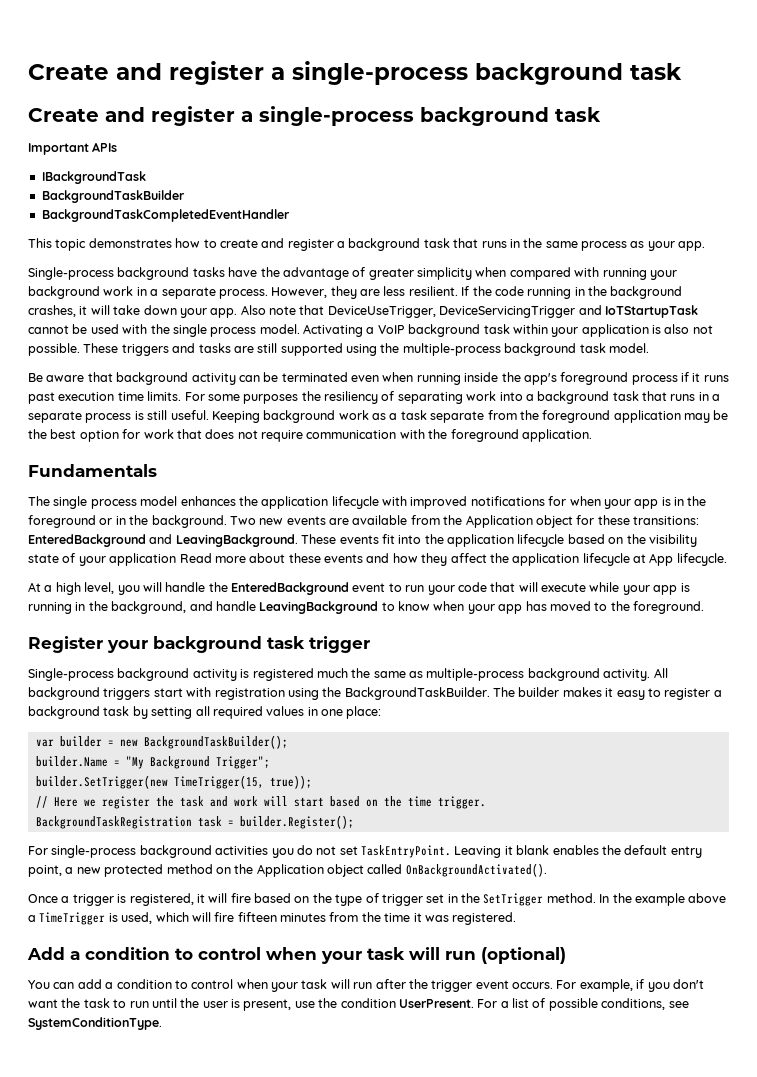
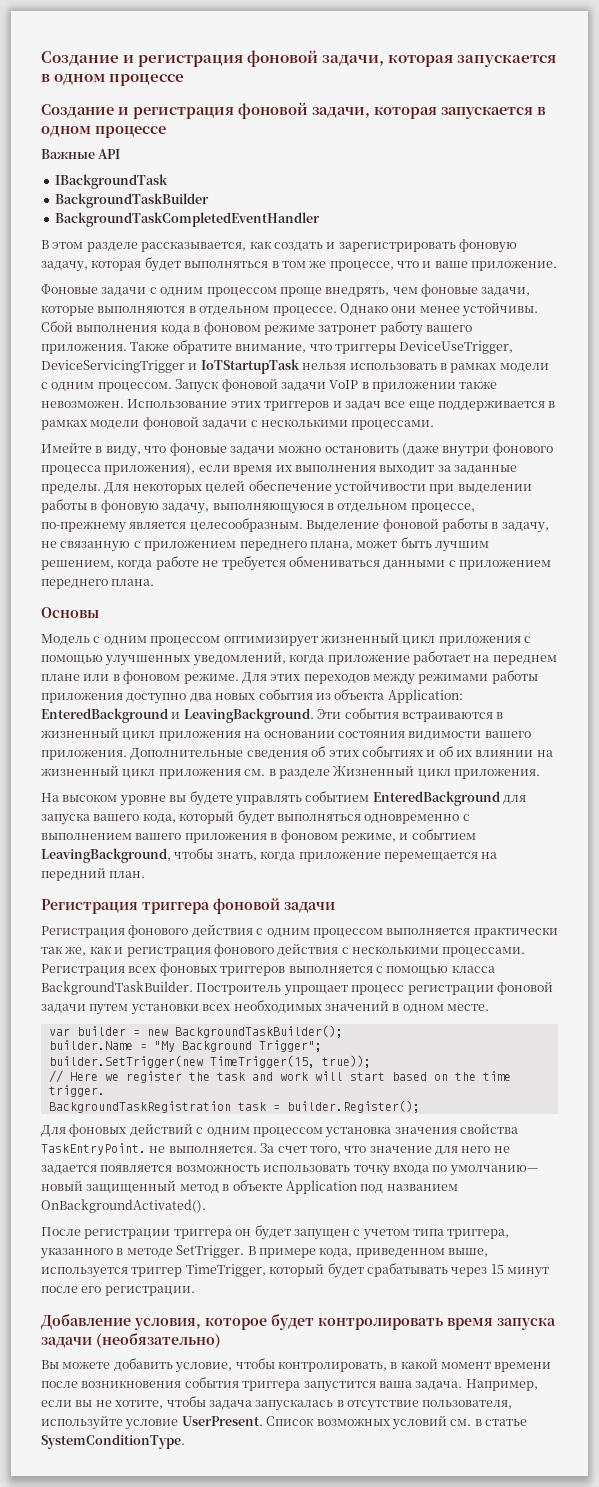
[28,61,682,85] [28,106,601,126] [28,142,118,155] [41,171,146,184] [41,190,185,203] [41,209,290,222] [28,238,706,251] [28,267,677,280] [28,286,683,299] [28,305,698,318] [28,324,713,337] [28,343,649,356] [28,372,729,385] [28,391,721,404] [28,410,729,423] [28,429,592,442] [28,464,157,477] [28,496,707,509] [28,515,699,528] [28,534,697,547] [28,553,727,566] [28,582,690,595] [28,601,704,614] [28,636,370,653] [28,668,668,681] [28,687,722,700] [28,706,382,719] Create and register a single-process background task // Create and register a single-process background task // Important APIs // IBackgroundTask // BackgroundTaskBuilder // BackgroundTaskCompletedEventHandler // This topic demonstrates how to create and register a background task that runs in the same process as your app. // Single-process background tasks have the advantage of greater simplicity when compared with running your background work in a separate process. However, they are less resilient. If the code running in the background crashes, it will take down your app. Also note that DeviceUseTrigger, DeviceServicingTrigger and IoTStartupTask cannot be used with the single process model. Activating a VoIP background task within your application is also not possible. These triggers and tasks are still supported using the multiple-process background task model. // Be aware that background activity can be terminated even when running inside the app's foreground process if it runs past execution time limits. For some purposes the resiliency of separating work into a background task that runs in a separate process is still useful. Keeping background work as a task separate from the foreground application may be the best option for work that does not require communication with the foreground application. // Fundamentals // The single process model enhances the application lifecycle with improved notifications for when your app is in the foreground or in the background. Two new events are available from the Application object for these transitions: EnteredBackground and LeavingBackground. These events fit into the application lifecycle based on the visibility state of your application Read more about these events and how they affect the application lifecycle at App lifecycle. // At a high level, you will handle the EnteredBackground event to run your code that will execute while your app is running in the background, and handle LeavingBackground to know when your app has moved to the foreground. // Register your background task trigger // Single-process background activity is registered much the same as multiple-process background activity. All background triggers start with registration using the BackgroundTaskBuilder. The builder makes it easy to register a background task by setting all required values in one place: -> [41,50,557,67] [41,74,185,86] [41,102,546,119] [41,126,166,138] [41,149,121,159] [54,174,168,189] [54,193,209,208] [54,212,320,227] [41,239,517,253] [41,257,558,272] [41,284,531,297] [41,302,538,317] [41,321,472,336] [41,340,514,354] [41,359,549,374] [41,378,498,393] [41,399,556,411] [41,416,435,430] [41,442,553,457] [41,462,517,475] [41,480,532,495] [41,499,475,514] [41,518,549,533] [41,537,489,552] [41,556,551,571] [41,579,155,589] [41,607,99,618] [41,632,531,647] [41,651,557,666] [41,670,538,685] [41,689,463,704] [41,708,504,723] [41,727,531,741] [41,746,553,760] [41,765,540,779] [41,791,526,806] [41,810,470,825] [41,829,476,843] [41,848,498,863] [41,867,146,881] [41,898,335,914] [41,924,558,938] [41,943,526,957] [41,963,495,976] [41,981,553,996] [41,1000,489,1015] Создание и регистрация фоновой задачи, которая запускается в одном процессе // Создание и регистрация фоновой задачи, которая запускается в одном процессе // Важные API // IBackgroundTask // BackgroundTaskBuilder // BackgroundTaskCompletedEventHandler // В этом разделе рассказывается, как создать и зарегистрировать фоновую задачу, которая будет выполняться в том же процессе, что и ваше приложение. // Фоновые задачи с одним процессом проще внедрять, чем фоновые задачи, которые выполняются в отдельном процессе. Однако они менее устойчивы. Сбой выполнения кода в фоновом режиме затронет работу вашего приложения. Также обратите внимание, что триггеры DeviceUseTrigger, DeviceServicingTrigger и IoTStartupTask нельзя использовать в рамках модели с одним процессом. Запуск фоновой задачи VoIP в приложении также невозможен. Использование этих триггеров и задач все еще поддерживается в рамках модели фоновой задачи с несколькими процессами. // Имейте в виду, что фоновые задачи можно остановить (даже внутри фонового процесса приложения), если время их выполнения выходит за заданные пределы. Для некоторых целей обеспечение устойчивости при выделении работы в фоновую задачу, выполняющуюся в отдельном процессе, по-прежнему является целесообразным. Выделение фоновой работы в задачу, не связанную с приложением переднего плана, может быть лучшим решением, когда работе не требуется обмениваться данными с приложением переднего плана. // Основы // Модель с одним процессом оптимизирует жизненный цикл приложения с помощью улучшенных уведомлений, когда приложение работает на переднем плане или в фоновом режиме. Для этих переходов между режимами работы приложения доступно два новых события из объекта Application: EnteredBackground и LeavingBackground. Эти события встраиваются в жизненный цикл приложения на основании состояния видимости вашего приложения. Дополнительные сведения об этих событиях и об их влиянии на жизненный цикл приложения см. в разделе Жизненный цикл приложения. // На высоком уровне вы будете управлять событием EnteredBackground для запуска вашего кода, который будет выполняться одновременно с выполнением вашего приложения в фоновом режиме, и событием LeavingBackground, чтобы знать, когда приложение перемещается на передний план. // Регистрация триггера фоновой задачи // Регистрация фонового действия с одним процессом выполняется практически так же, как и регистрация фонового действия с несколькими процессами. Регистрация всех фоновых триггеров выполняется с помощью класса BackgroundTaskBuilder. Построитель упрощает процесс регистрации фоновой задачи путем установки всех необходимых значений в одном месте.
[28,845,702,858] [28,863,547,877] [28,893,727,906] [28,912,517,925] [27,947,566,964] [28,979,704,992] [28,998,689,1011] For single-process background activities you do not set TaskEntryPoint. Leaving it blank enables the default entry point, a new protected method on the Application object called OnBackgroundActivated(). // Once a trigger is registered, it will fire based on the type of trigger set in the SetTrigger method. In the example above a TimeTrigger is used, which will fire fifteen minutes from the time it was registered. // Add a condition to control when your task will run (optional) // You can add a condition to control when your task will run after the trigger event occurs. For example, if you don't want the task to run until the user is present, use the condition UserPresent. For a list of possible conditions, see -> [41,1123,518,1138] [41,1143,510,1156] [41,1164,538,1176] [41,1180,458,1194] [41,1199,206,1213] [41,1225,510,1240] [40,1245,488,1259] [41,1263,549,1278] [41,1286,195,1296] [41,1313,556,1330] [41,1332,221,1348] [41,1358,552,1373] [41,1377,538,1392] [41,1396,513,1411] [41,1415,527,1430] Для фоновых действий с одним процессом установка значения свойства TaskEntryPoint. не выполняется. За счет того, что значение для него не задается появляется возможность использовать точку входа по умолчанию— новый защищенный метод в объекте Application под названием OnBackgroundActivated(). // После регистрации триггера он будет запущен с учетом типа триггера, указанного в методе SetTrigger. В примере кода, приведенном выше, используется триггер TimeTrigger, который будет срабатывать через 15 минут после его регистрации. // Добавление условия, которое будет контролировать время запуска задачи (необязательно) // Вы можете добавить условие, чтобы контролировать, в какой момент времени после возникновения события триггера запустится ваша задача. Например, если вы не хотите, чтобы задача запускалась в отсутствие пользователя, используйте условие UserPresent. Список возможных условий см. в статье

